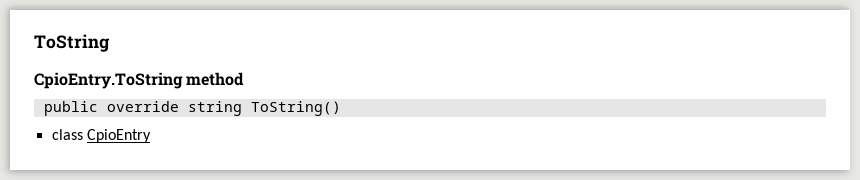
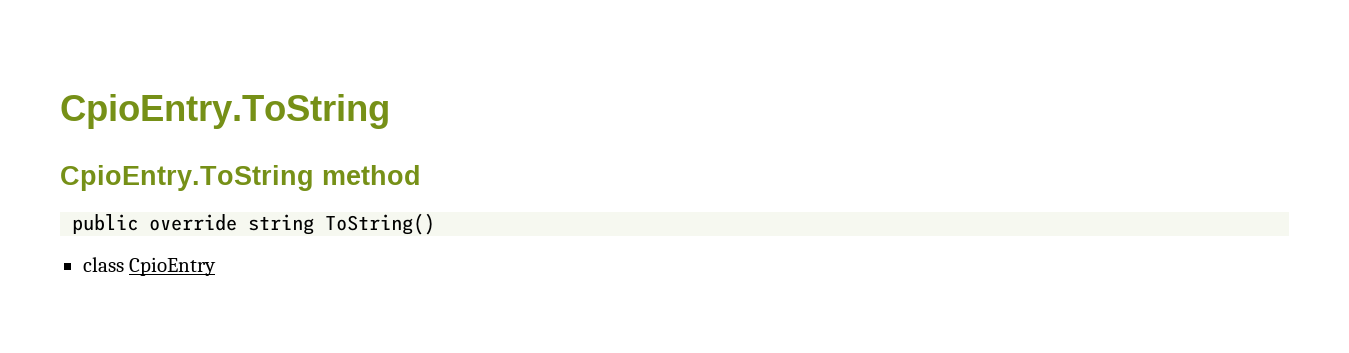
[34,34,110,52] ToString -> [60,94,390,129] CpioEntry.ToString

